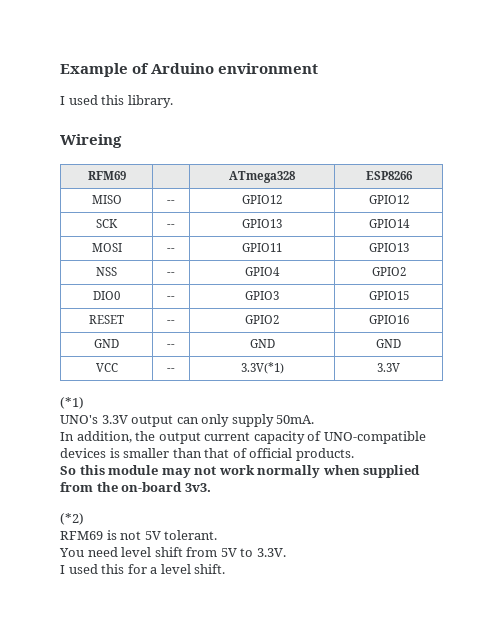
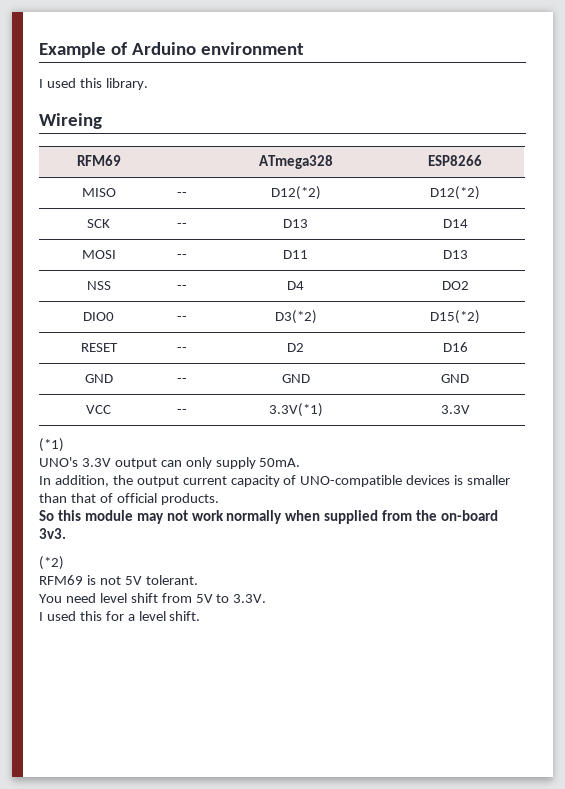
[242,195,282,204] [368,195,409,204] GPIO12 | GPIO12 -> [270,186,321,200] [430,186,480,200] D12(*2) | D12(*2)
[242,219,282,228] [368,219,410,228] GPIO13 | GPIO14 -> [283,219,308,228] [442,219,468,228] D13 | D14
[242,243,282,252] [368,243,409,252] GPIO11 | GPIO13 -> [283,250,308,259] [442,250,468,259] D11 | D13
[245,267,280,276] [371,267,406,276] GPIO4 | GPIO2 -> [287,281,304,290] [441,281,469,290] D4 | DO2
[245,291,279,300] [368,291,409,300] GPIO3 | GPIO15 -> [274,310,317,324] [430,310,480,324] D3(*2) | D15(*2)
[245,315,279,324] [368,315,409,324] GPIO2 | GPIO16 -> [287,343,304,352] [442,342,468,352] D2 | D16

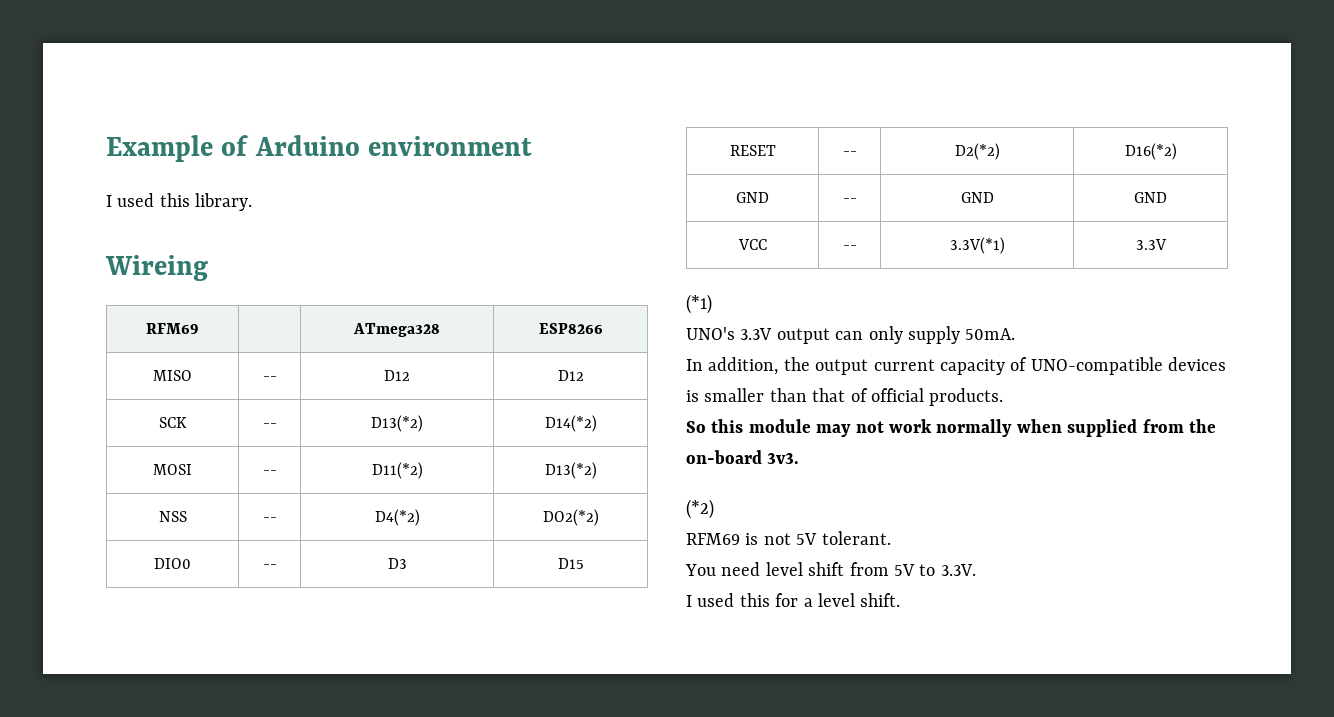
[270,186,321,200] [430,186,480,200] D12(*2) | D12(*2) -> [384,370,410,381] [557,370,584,381] D12 | D12
[283,219,308,228] [442,219,468,228] D13 | D14 -> [371,415,423,432] [544,415,597,432] D13(*2) | D14(*2)
[283,250,308,259] [442,250,468,259] D11 | D13 -> [371,462,423,479] [544,462,597,479] D11(*2) | D13(*2)
[287,281,304,290] [441,281,469,290] D4 | DO2 -> [374,509,420,526] [542,509,599,526] D4(*2) | DO2(*2)
[274,310,317,324] [430,310,480,324] D3(*2) | D15(*2) -> [387,558,407,569] [557,558,584,569] D3 | D15
[287,343,304,352] [442,342,468,352] D2 | D16 -> [954,143,1000,160] [1124,143,1177,160] D2(*2) | D16(*2)

